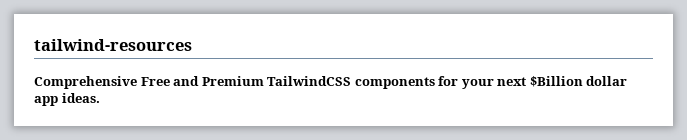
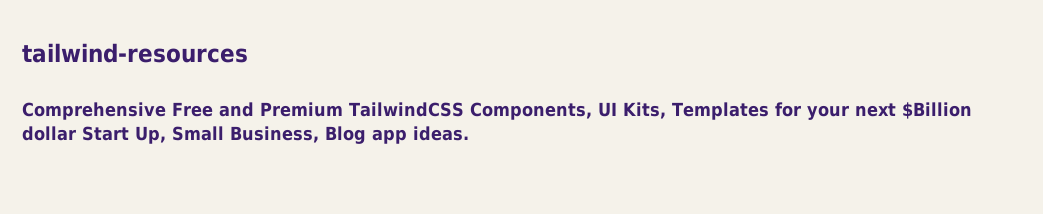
[354,77,435,89] components -> [469,102,769,120] Components, UI Kits, Templates
(628, 81) none -> [82,126,366,144] Start Up, Small Business, Blog

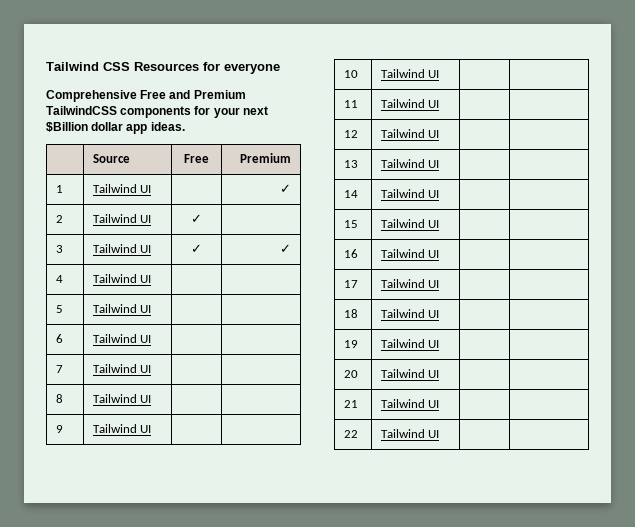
[22,43,248,63] tailwind-resources -> [46,62,280,74] Tailwind CSS Resources for everyone
[469,102,769,120] Components, UI Kits, Templates -> [120,106,192,118] components
[82,126,469,144] Start Up, Small Business, Blog app ideas. -> [126,122,185,134] [92,154,130,163] [184,154,209,163] [240,153,292,163] [55,185,63,193] [92,184,152,193] [280,184,292,193] [55,215,63,223] [92,214,152,223] [191,214,202,223] [55,245,63,253] [92,244,152,253] [191,244,202,253] [280,244,292,253] [55,275,63,283] [92,274,152,283] [55,305,63,313] [92,304,152,313] [55,334,63,343] [92,334,152,343] [55,365,63,373] [92,364,152,373] [55,394,63,403] [92,394,152,403] [55,425,63,433] [92,424,152,433] [343,70,358,78] [380,69,440,78] [343,100,358,108] [380,99,440,108] [343,130,358,138] [380,129,440,138] [343,160,358,168] [380,159,440,168] [343,190,358,198] [380,189,440,198] [343,220,358,228] [380,219,440,228] [343,249,358,258] [380,249,440,258] [343,280,358,288] [380,279,440,288] [343,309,358,318] [380,309,440,318] [343,340,358,348] [380,339,440,348] [343,370,358,378] [380,369,440,378] [343,400,358,408] [380,399,440,408] [343,430,358,438] [380,429,440,438] app ideas. // | Source | Free | Premium // 1 | Tailwind UI | | ✓ // 2 | Tailwind UI | ✓ | // 3 | Tailwind UI | ✓ | ✓ // 4 | Tailwind UI | | // 5 | Tailwind UI | | // 6 | Tailwind UI | | // 7 | Tailwind UI | | // 8 | Tailwind UI | | // 9 | Tailwind UI | | // 10 | Tailwind UI | | // 11 | Tailwind UI | | // 12 | Tailwind UI | | // 13 | Tailwind UI | | // 14 | Tailwind UI | | // 15 | Tailwind UI | | // 16 | Tailwind UI | | // 17 | Tailwind UI | | // 18 | Tailwind UI | | // 19 | Tailwind UI | | // 20 | Tailwind UI | | // 21 | Tailwind UI | | // 22 | Tailwind UI | |

